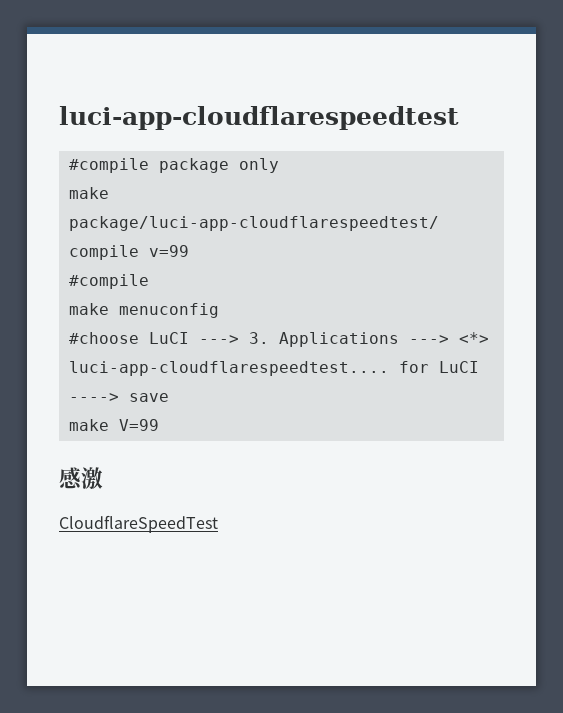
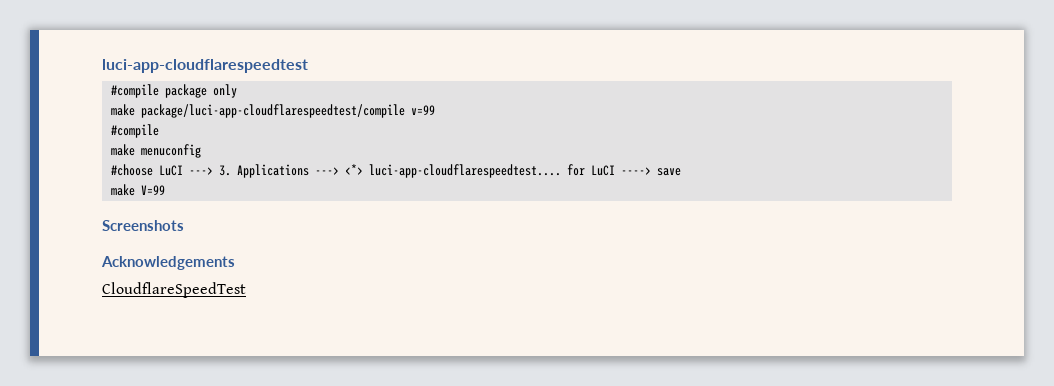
[59,467,103,490] 感激 -> [102,220,184,231] [101,256,235,270] Screenshots // Acknowledgements

